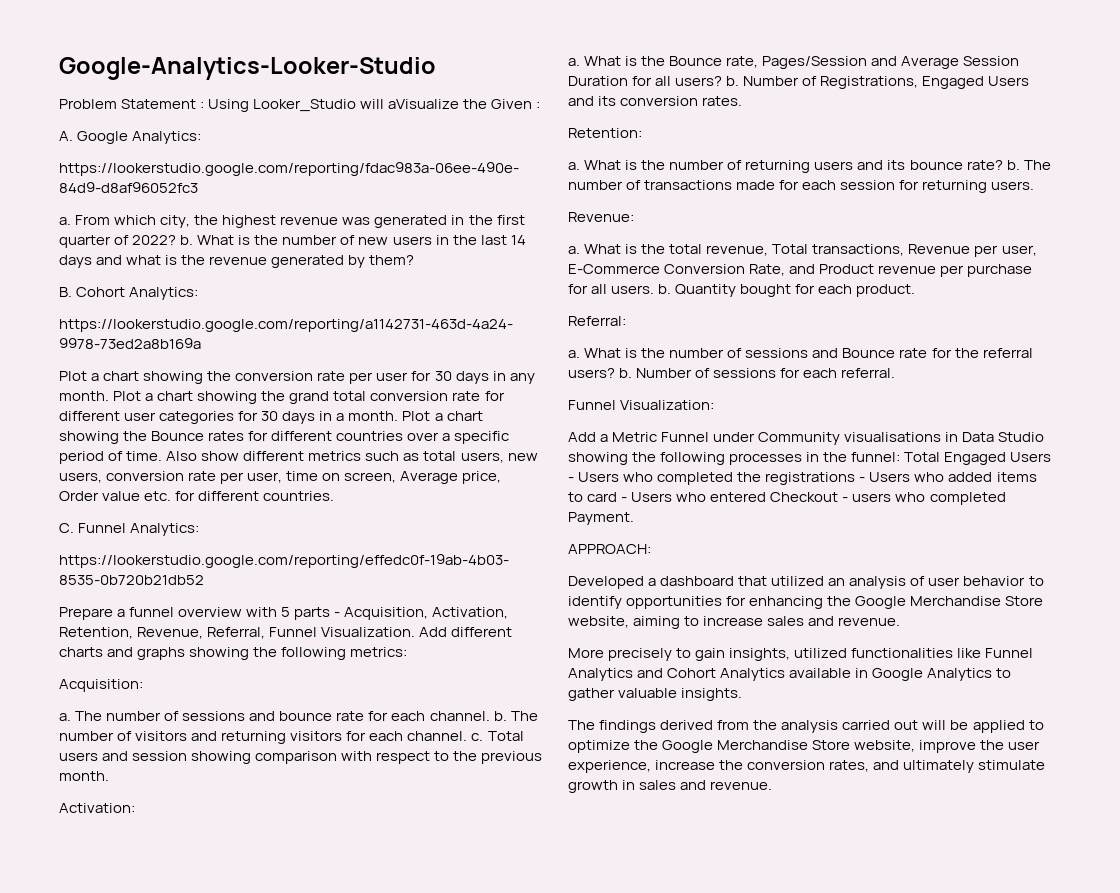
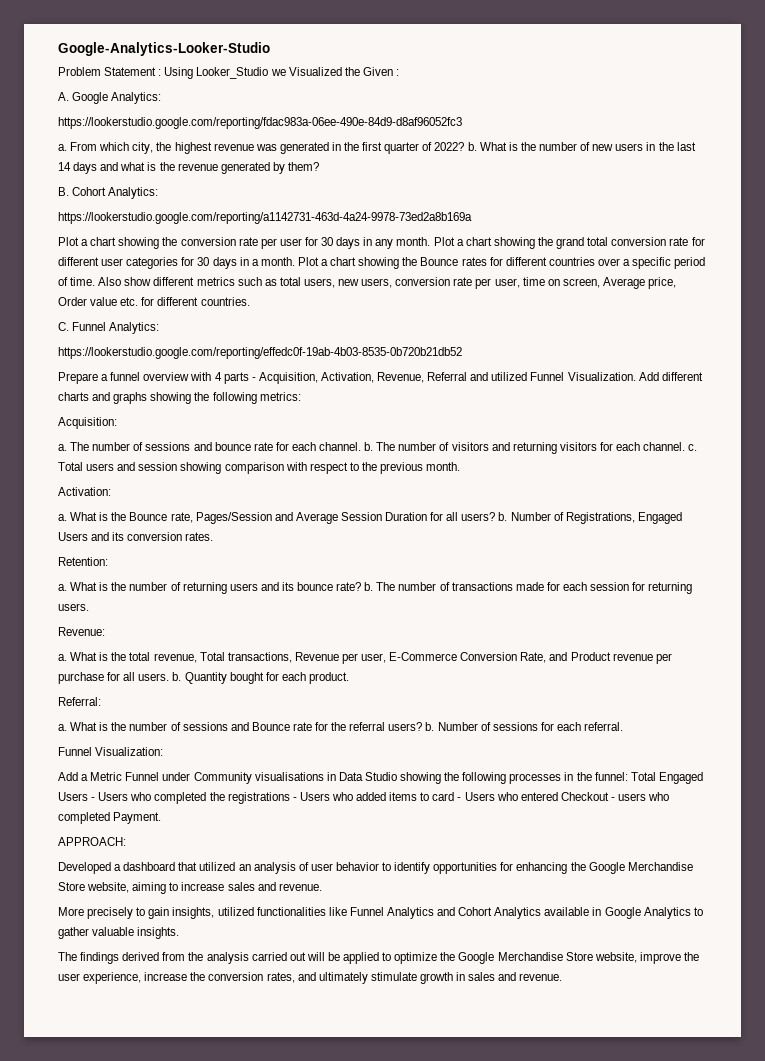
[360,99,460,109] will aVisualize -> [270,67,342,76] we Visualized
[281,607,291,617] 5 -> [214,372,222,381] 4
[59,627,266,639] Retention, Revenue, Referral, -> [377,372,528,383] Revenue, Referral and utilized

